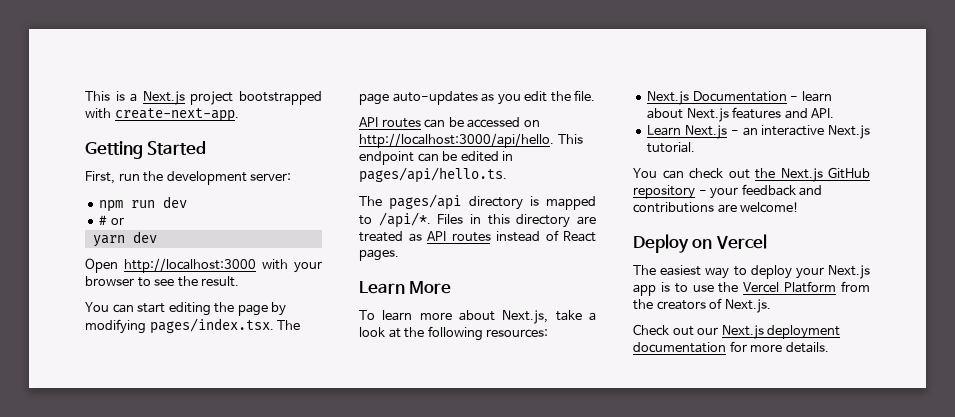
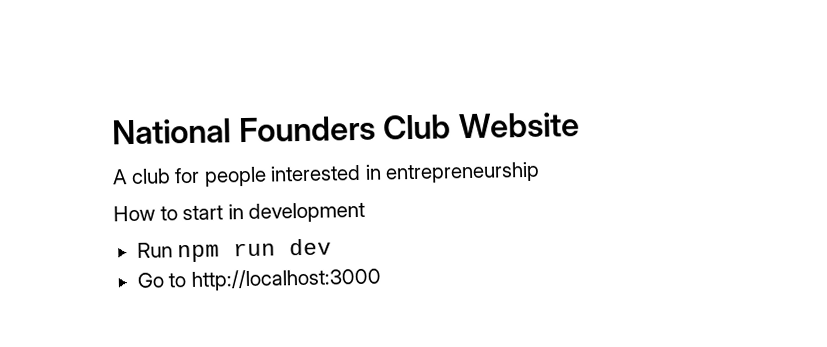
[85,91,322,105] [85,108,239,122] [85,141,207,159] [85,171,164,184] This is a Next.js project bootstrapped with create-next-app. // Getting Started // First, run the -> [112,112,580,145] [112,161,541,187] [113,204,244,222] National Founders Club Website // A club for people interested in entrepreneurship // How to start in
[250,173,292,181] server: // -> [136,242,173,258] // Run
[99,215,124,226] [92,231,157,247] [85,258,322,273] [85,276,240,287] [85,302,287,316] [85,318,301,334] [359,90,596,105] [359,117,540,128] [359,133,583,148] [359,151,514,165] [359,167,507,183] [359,194,596,210] [359,212,596,228] [359,230,596,242] [359,249,399,261] [359,281,452,294] [359,310,596,324] [359,326,549,341] [647,91,832,105] [647,107,835,122] [647,125,870,139] [647,142,696,153] [633,167,870,182] [633,184,823,199] [633,202,800,213] [633,234,767,253] [633,265,870,279] [633,281,870,296] [633,298,771,313] [633,324,841,339] [633,341,829,353] # or // yarn dev // Open http://localhost:3000 with your browser to see the result. // You can start editing the page by modifying pages/index.tsx. The page auto-updates as you edit the file. // API routes can be accessed on http://localhost:3000/api/hello. This endpoint can be edited in pages/api/hello.ts. // The pages/api directory is mapped to /api/*. Files in this directory are treated as API routes instead of React pages. // Learn More // To learn more about Next.js, take a look at the following resources: // Next.js Documentation - learn about Next.js features and API. // Learn Next.js - an interactive Next.js tutorial. // You can check out the Next.js GitHub repository - your feedback and contributions are welcome! // Deploy on Vercel // The easiest way to deploy your Next.js app is to use the Vercel Platform from the creators of Next.js. // Check out our Next.js deployment documentation for more details. -> [136,267,382,291] Go to http://localhost:3000

